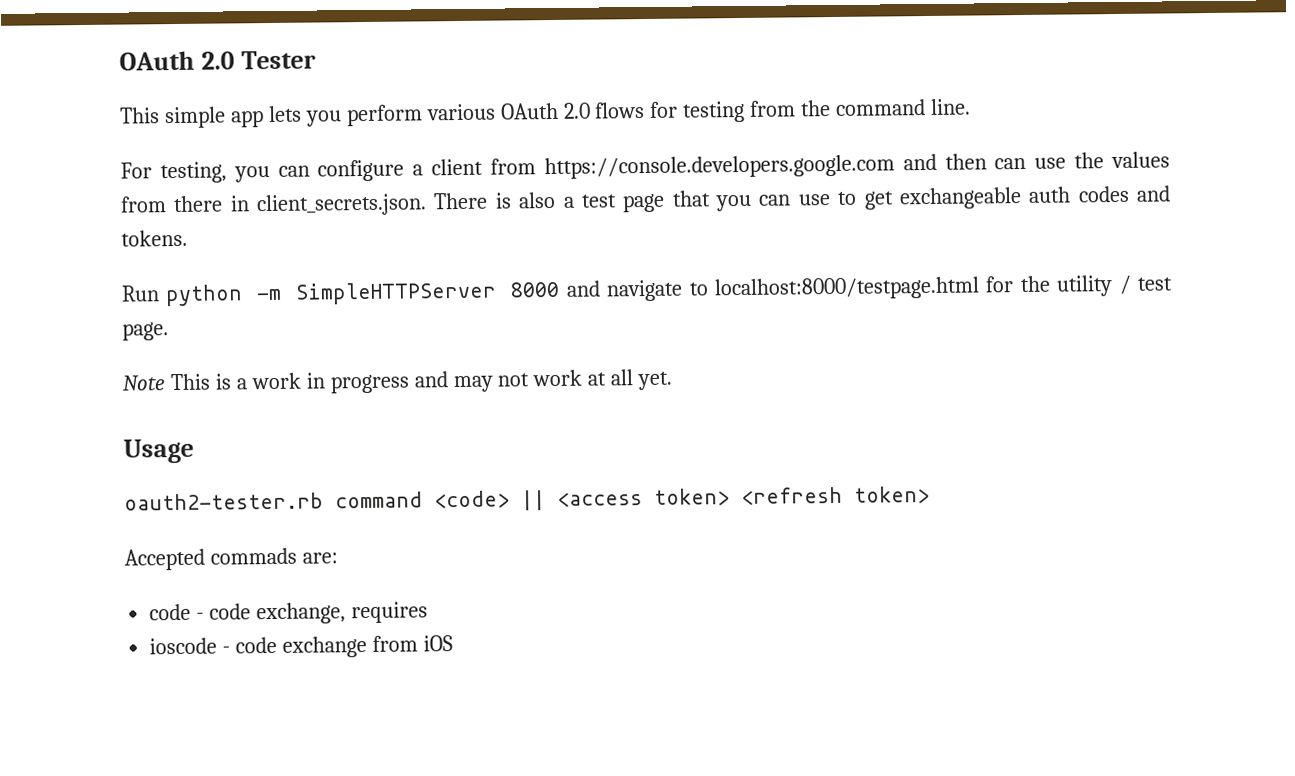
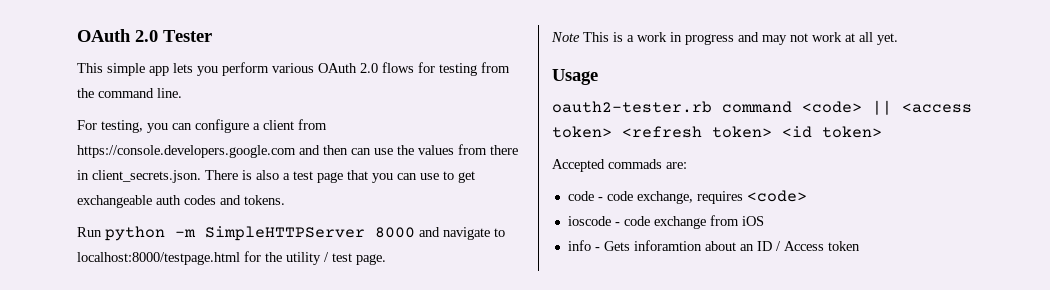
(930, 495) none -> [782,126,882,138] <id token>
(428, 612) none -> [746,190,807,202] <code>
(453, 643) none -> [567,240,860,251] // info - Gets inforamtion about an ID / Access token

